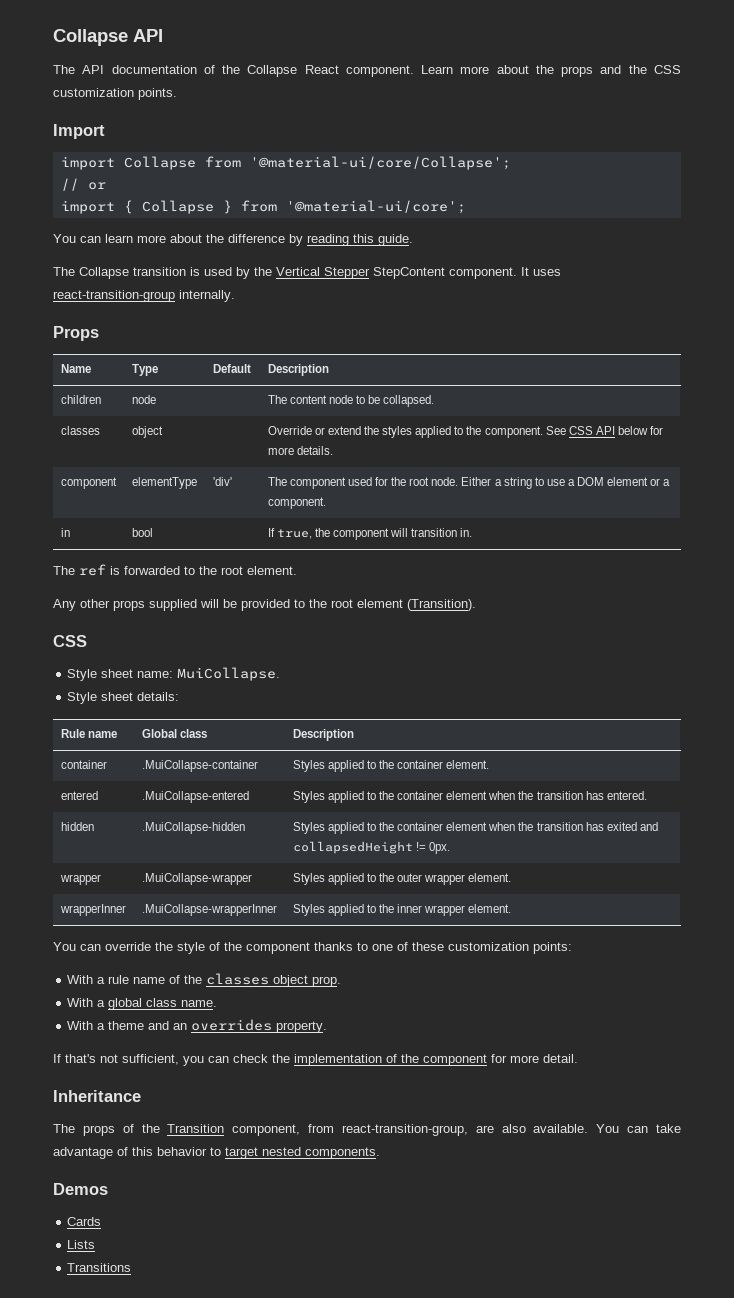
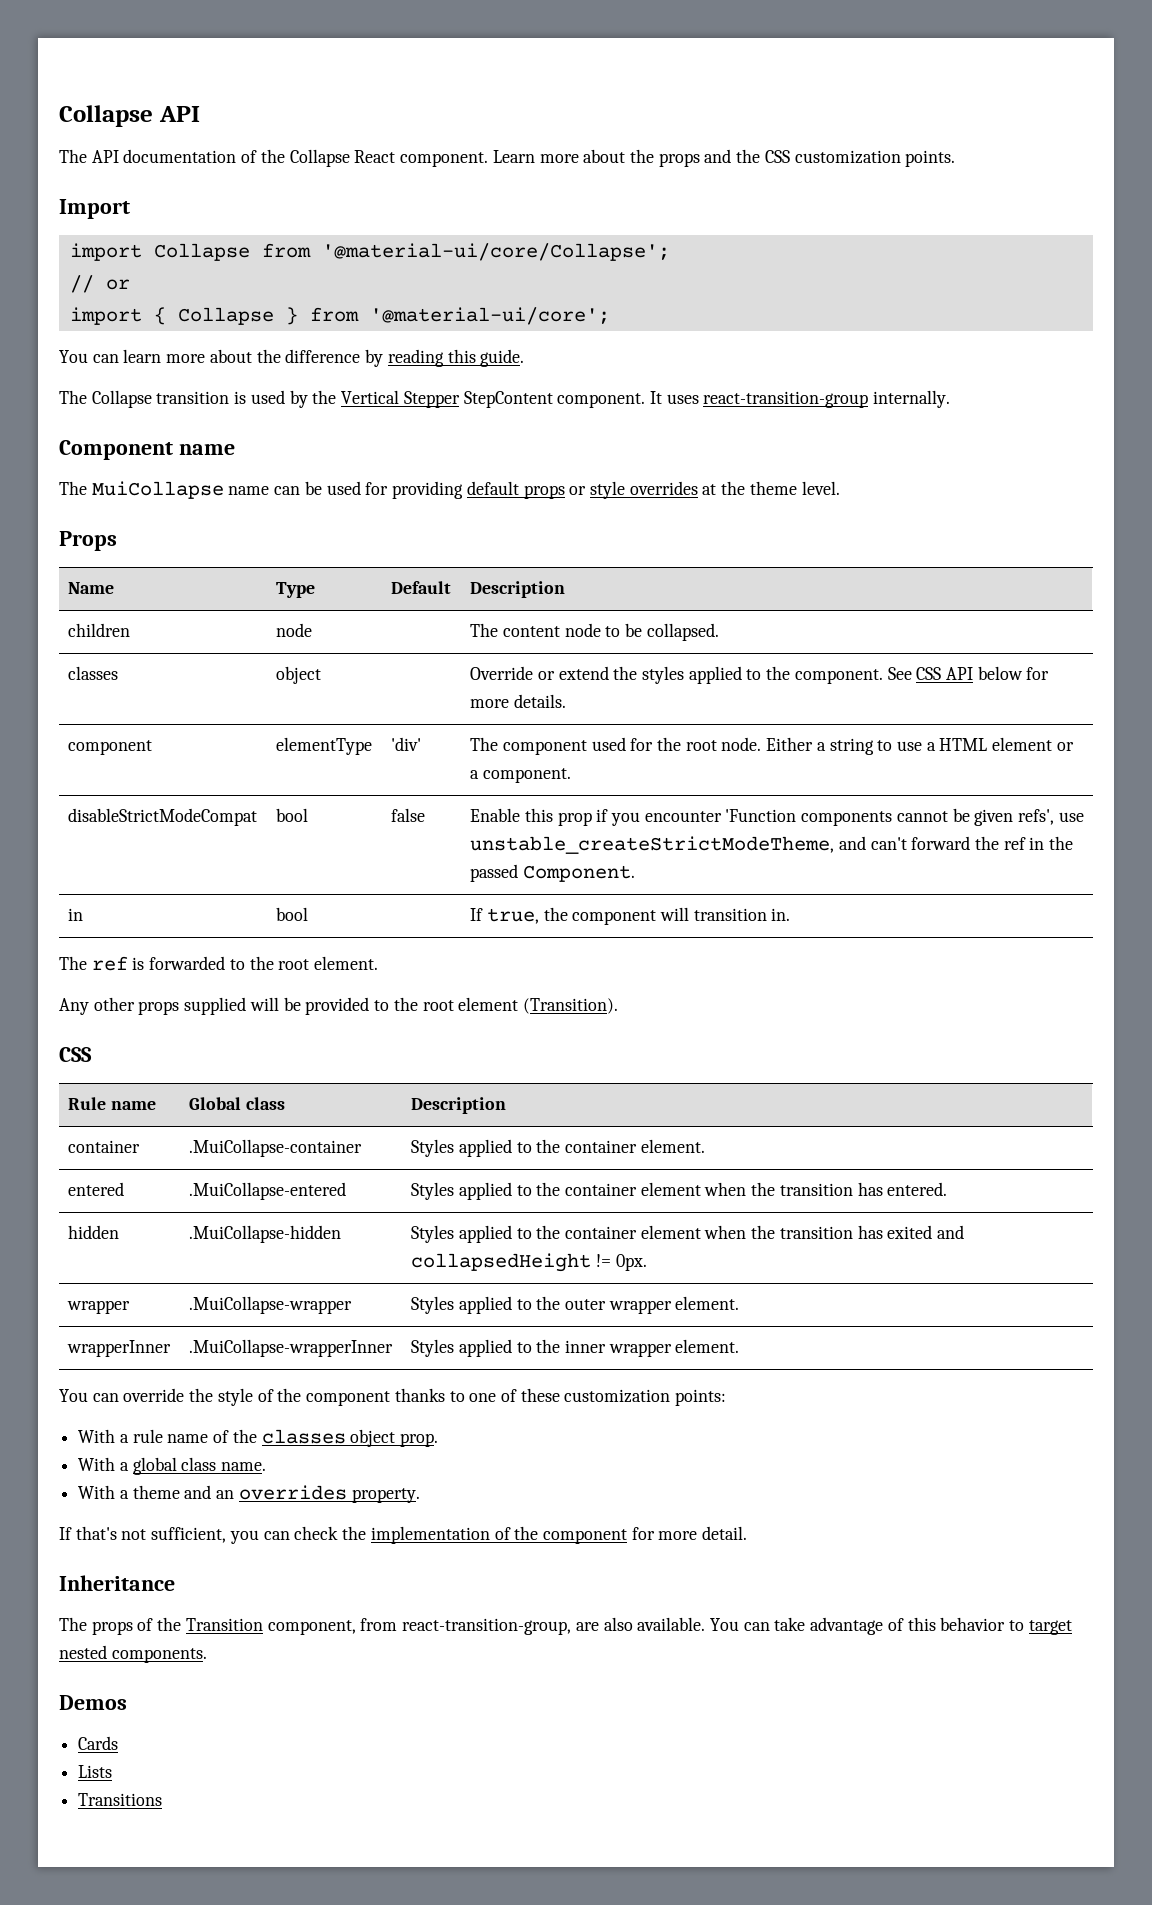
(235, 296) none -> [59,440,235,460] [59,481,840,499] // Component name // The MuiCollapse name can be used for providing default props or style overrides at the theme level.
[577,477,605,486] DOM -> [939,738,988,751] HTML
(326, 503) none -> [68,808,258,826] [276,808,309,822] [391,808,426,822] [470,808,1084,826] [470,836,1074,854] [470,864,635,882] // disableStrictModeCompat | bool | false | Enable this prop if you encounter 'Function components cannot be given refs', use unstable_createStrictModeTheme, and can't forward the ref in the passed Component.
[67,667,281,681] [67,692,180,704] // Style sheet name: MuiCollapse. // Style sheet details: -> (92, 1054) none

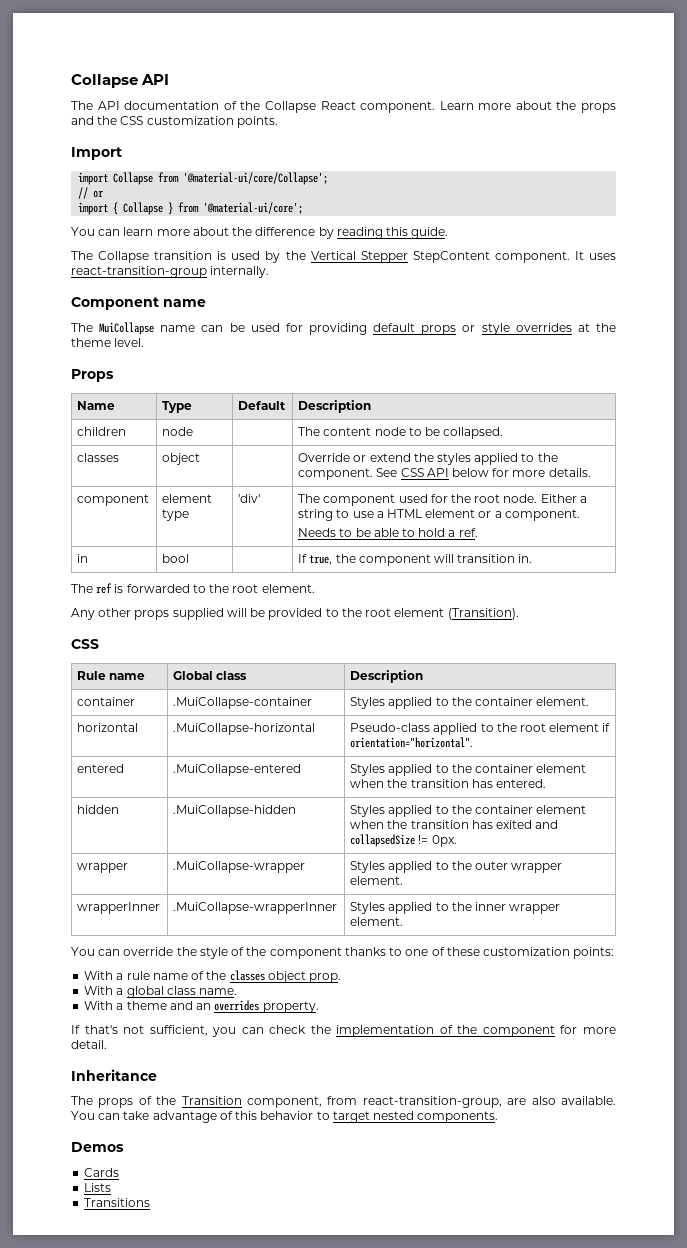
[276,737,373,755] elementType -> [162,494,213,503] [162,509,190,521] element type
[68,808,258,826] [276,808,309,822] [391,808,426,822] [470,808,1084,826] [470,836,1074,854] [470,864,635,882] // disableStrictModeCompat | bool | false | Enable this prop if you encounter 'Function components cannot be given refs', use unstable_createStrictModeTheme, and can't forward the ref in the passed Component. -> [298,528,478,537] // Needs to be able to hold a ref.
(705, 1146) none -> [77,723,139,732] [173,723,316,735] [350,723,611,735] [350,737,474,748] // horizontal | .MuiCollapse-horizontal | Pseudo-class applied to the root element if orientation="horizontal".
[411,1253,592,1272] collapsedHeight -> [350,834,416,847] collapsedSize

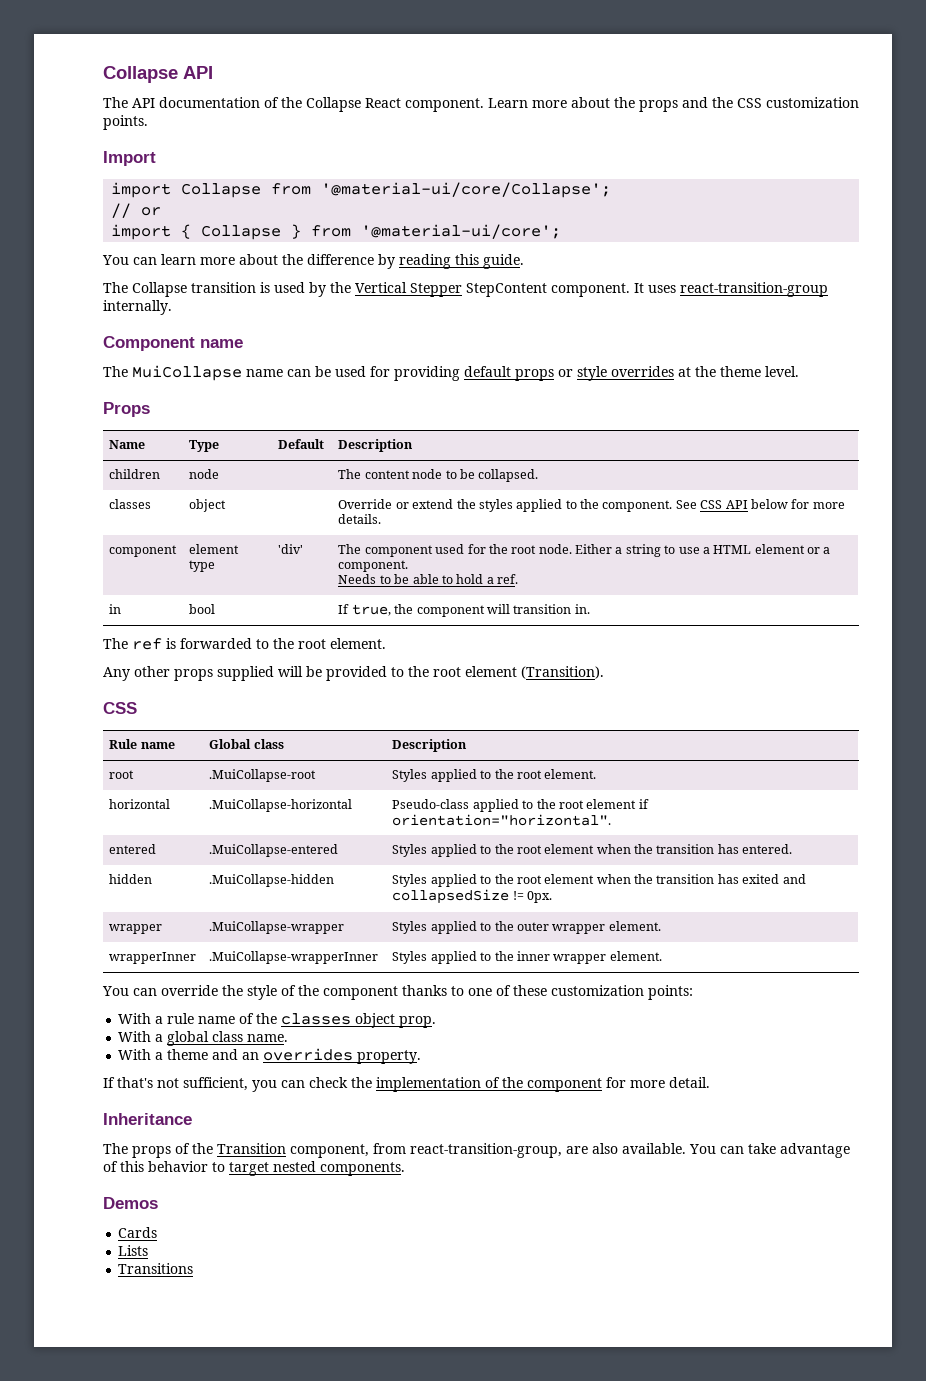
[77,697,136,706] [173,697,313,709] [350,697,534,709] container | .MuiCollapse-container | Styles applied to the container -> [109,770,135,779] [209,769,317,782] [392,769,542,782] root | .MuiCollapse-root | Styles applied to the root
[475,764,534,773] container -> [516,845,542,854] root
[475,805,534,814] container -> [516,875,542,884] root

